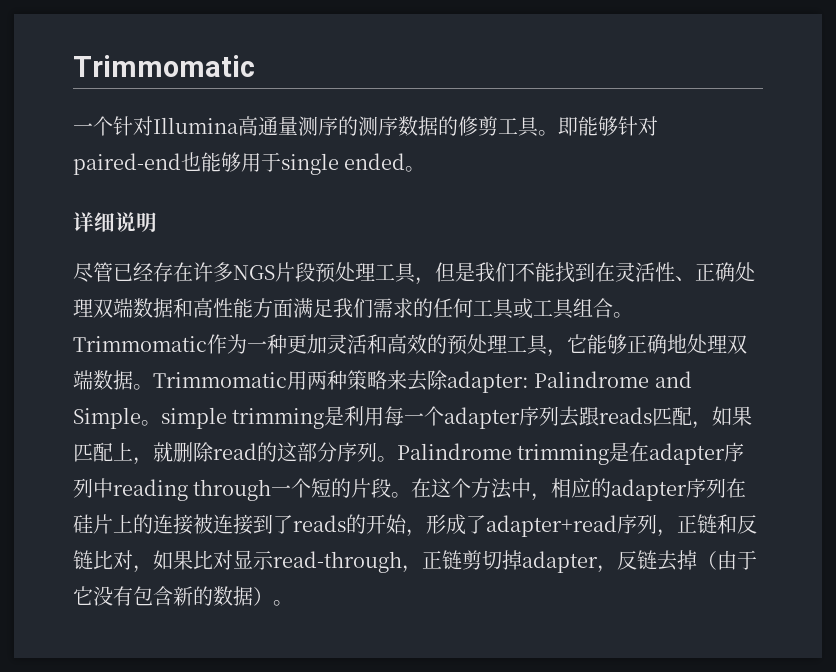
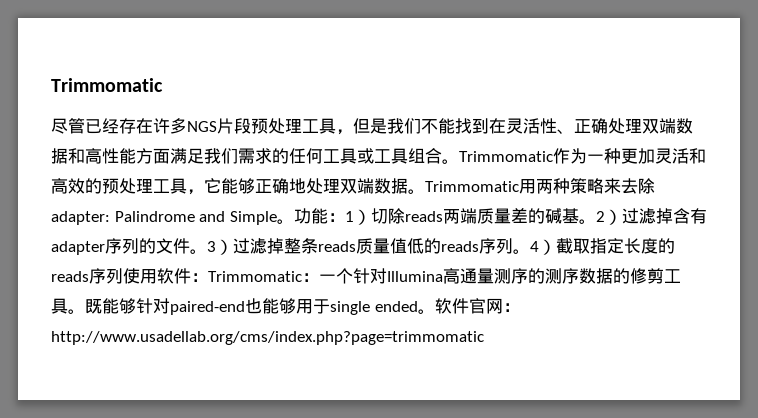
[73,55,255,77] [73,116,658,137] [73,152,426,175] [73,212,157,232] Trimmomatic // 一个针对Illumina高通量测序的测序数据的修剪工具。即能够针对paired-end也能够用于single ended。 // 详细说明 -> [51,78,163,92] Trimmomatic
[161,406,753,429] [73,442,745,465] [73,478,747,501] [73,514,757,537] [73,550,757,573] [73,586,293,606] simple trimming是利用每一个adapter序列去跟reads匹配，如果匹配上，就删除read的这部分序列。Palindrome trimming是在adapter序列中reading through一个短的片段。在这个方法中，相应的adapter序列在硅片上的连接被连接到了reads的开始，形成了adapter+read序列，正链和反链比对，如果比对显示read-through，正链剪切掉adapter，反链去掉（由于它没有包含新的数据）。 -> [293,208,707,225] [51,238,675,255] [51,268,681,284] [51,298,520,315] [51,331,484,345] 功能：1）切除reads两端质量差的碱基。2）过滤掉含有adapter序列的文件。3）过滤掉整条reads质量值低的reads序列。4）截取指定长度的reads序列使用软件：Trimmomatic：一个针对Illumina高通量测序的测序数据的修剪工具。既能够针对paired-end也能够用于single ended。软件官网：http://www.usadellab.org/cms/index.php?page=trimmomatic

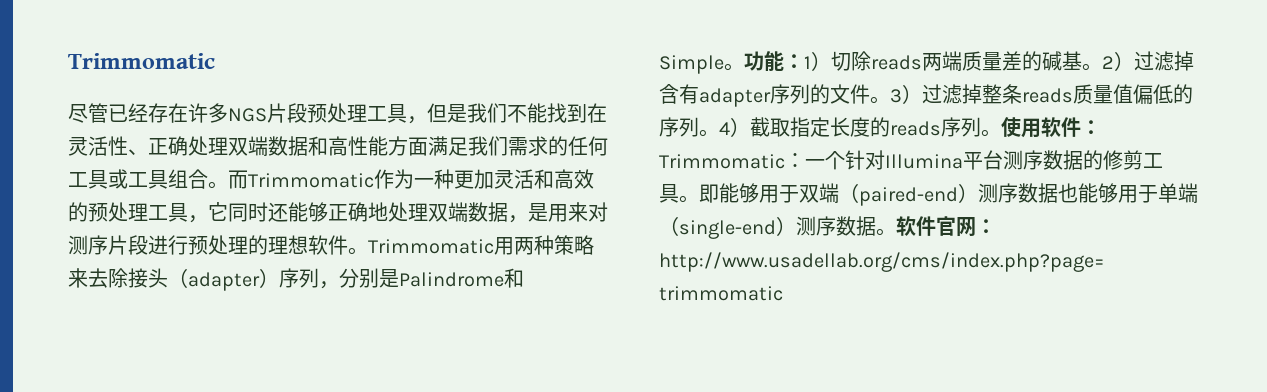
(459, 161) none -> [228,170,248,189] 而
(221, 185) none -> [228,202,288,222] 同时还
(408, 186) none -> [508,202,608,223] [68,235,348,255] ，是用来对测序片段进行预处理的理想软件
[51,211,226,225] adapter: Palindrome and -> [128,268,524,291] 接头（adapter）序列，分别是Palindrome和
[407,238,479,254] 低的reads -> [1133,84,1193,105] 偏低的
(123, 276) none -> [981,129,1001,137] 。
[443,268,545,284] 高通量测序的 -> [963,150,1003,170] 平台
[85,298,418,315] 既能够针对paired-end也能够用于single ended -> [699,183,1198,206] [659,216,876,239] 即能够用于双端（paired-end）测序数据也能够用于单端（single-end）测序数据

